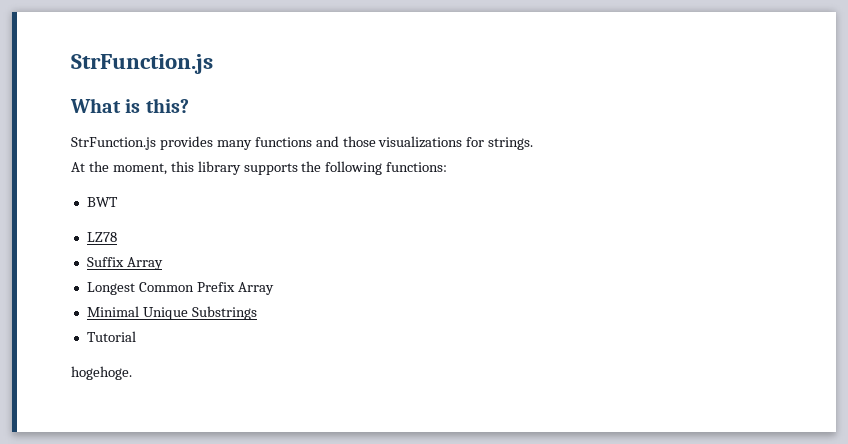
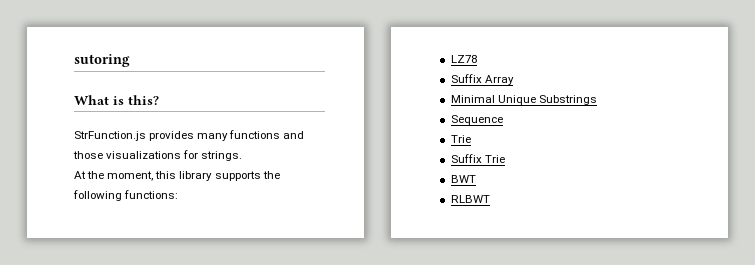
[71,54,213,74] StrFunction.js -> [74,54,130,67] sutoring
[86,197,118,207] // BWT -> (179, 194) none
[86,282,274,295] // Longest Common Prefix Array -> (514, 80) none
[86,331,136,342] [71,366,132,380] Tutorial // hogehoge. -> [450,115,503,125] [450,135,471,143] [450,154,505,163] [450,175,476,183] [450,195,490,203] Sequence // Trie // Suffix Trie // BWT // RLBWT

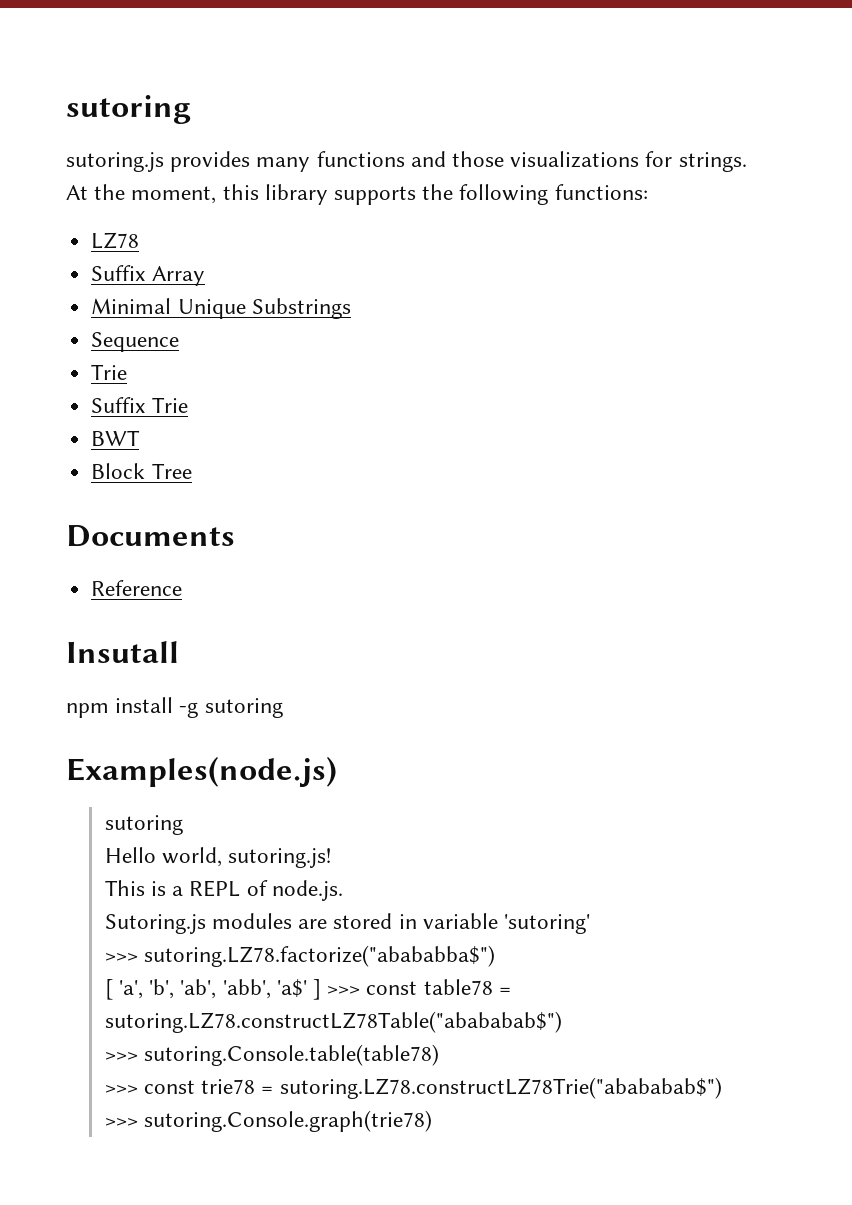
[74,54,130,67] [74,95,159,105] [74,131,146,141] sutoring // What is this? // StrFunction.js -> [66,95,191,124] [66,152,164,172] sutoring // sutoring.js
[450,195,490,203] RLBWT -> [91,463,192,479] [66,525,235,547] [91,580,183,596] [66,641,179,663] [66,697,283,718] [66,757,337,787] [104,815,183,835] [104,847,332,868] [104,880,343,901] [104,913,590,934] [104,945,495,967] [104,979,511,1000] [104,1011,562,1033] [104,1044,439,1066] [104,1077,722,1099] [104,1110,432,1132] Block Tree // Documents // Reference // Insutall // npm install -g sutoring // Examples(node.js) // sutoring // Hello world, sutoring.js! // This is a REPL of node.js. // Sutoring.js modules are stored in variable 'sutoring' // >>> sutoring.LZ78.factorize("abababba$") // [ 'a', 'b', 'ab', 'abb', 'a$' ] >>> const table78 = sutoring.LZ78.constructLZ78Table("abababab$") // >>> sutoring.Console.table(table78) // >>> const trie78 = sutoring.LZ78.constructLZ78Trie("abababab$") // >>> sutoring.Console.graph(trie78)

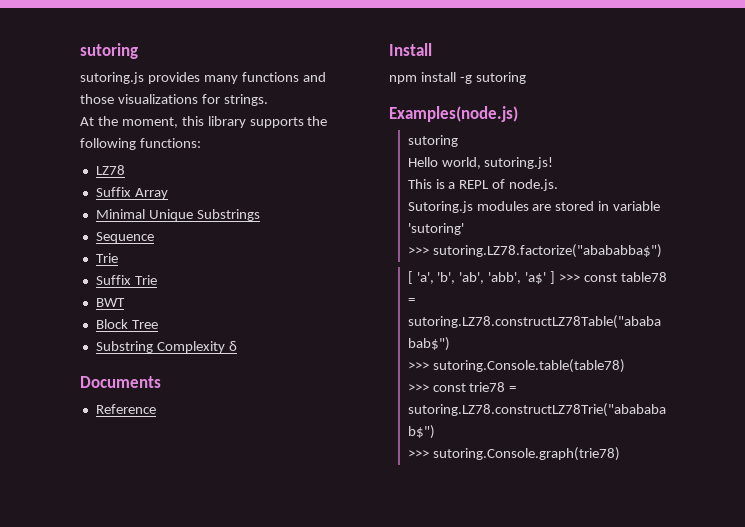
(192, 471) none -> [95,341,237,353] // Substring Complexity δ
[66,641,179,663] Insutall -> [389,43,432,56] Install

